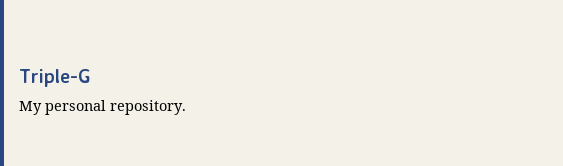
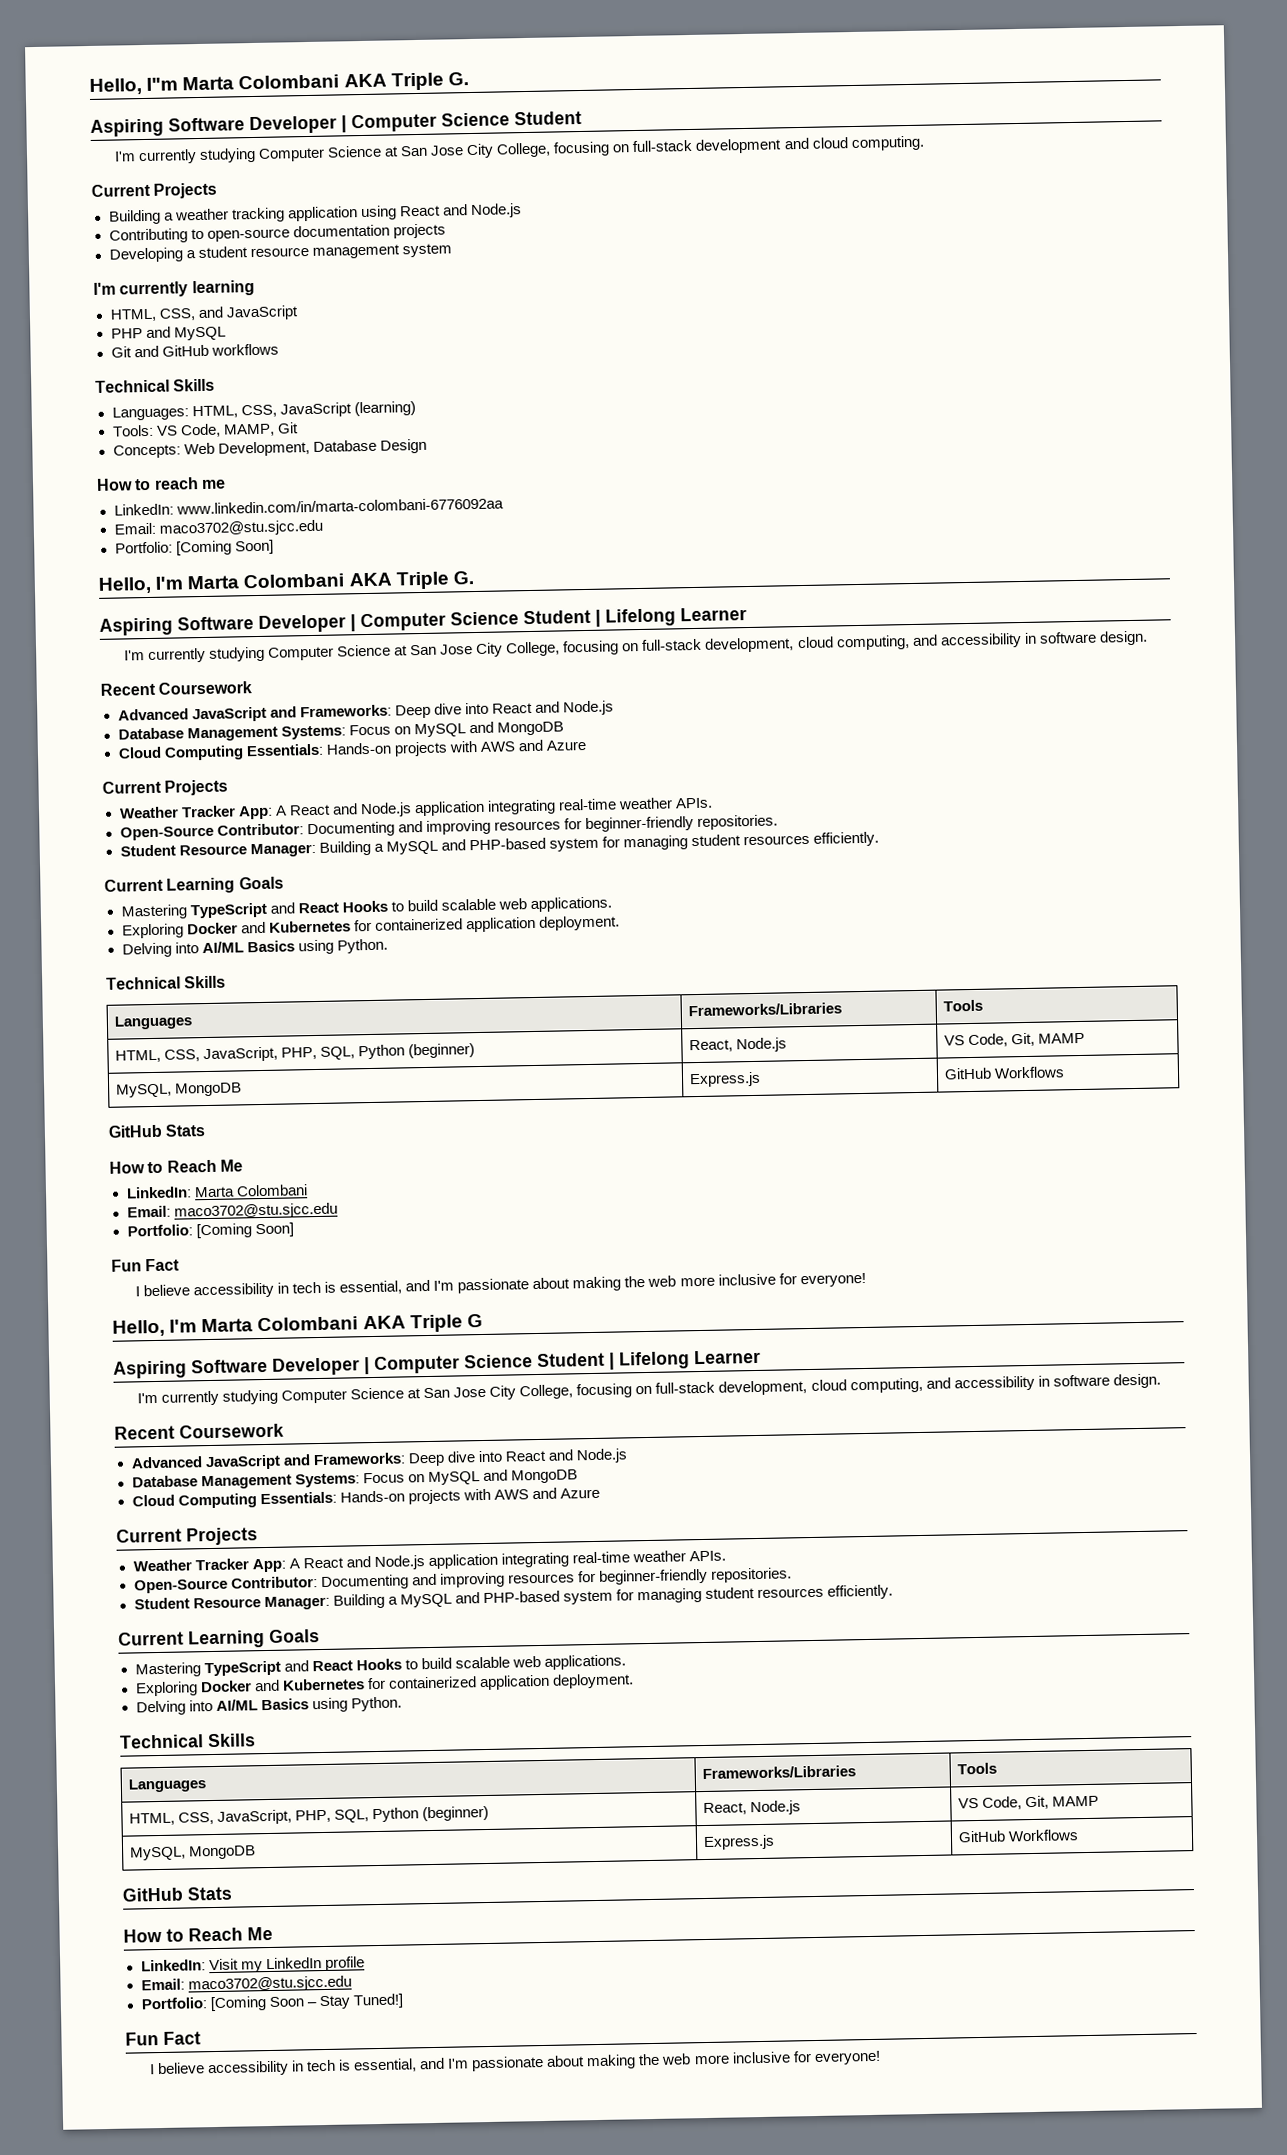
[19,69,91,87] [19,100,186,115] Triple-G // My personal repository. -> [89,72,469,95] [90,110,582,137] [113,135,925,165] [91,182,218,199] [108,203,522,225] [108,223,446,244] [108,243,452,263] [93,279,255,298] [109,305,299,322] [110,326,226,341] [110,343,279,358] [95,378,216,393] [111,401,416,421] [111,422,299,438] [112,438,427,459] [96,477,226,491] [113,497,504,516] [113,519,323,537] [114,539,274,556] [98,571,474,594] [99,607,747,636] [123,630,1148,664] [100,681,253,696] [117,700,614,723] [117,721,564,742] [117,739,586,761] [102,779,229,796] [118,797,714,820] [119,814,778,841] [119,831,880,858] [104,876,284,894] [120,896,612,920] [121,915,620,939] [121,938,388,958] [106,975,227,990] [113,1015,193,1030] [687,1002,842,1017] [942,999,983,1012] [114,1043,476,1063] [688,1037,787,1053] [943,1032,1085,1048] [115,1082,242,1098] [688,1071,761,1088] [943,1066,1065,1080] [108,1124,206,1138] [109,1159,243,1174] [125,1184,308,1199] [126,1202,338,1220] [126,1222,294,1239] [111,1258,181,1272] [134,1272,866,1299] [112,1313,483,1337] [113,1349,761,1379] [136,1373,1161,1406] [114,1423,284,1440] [130,1448,628,1471] [131,1469,578,1490] [131,1487,600,1509] [116,1527,258,1546] [132,1550,727,1573] [133,1567,792,1594] [133,1584,894,1611] [118,1629,320,1649] [134,1654,626,1678] [134,1673,634,1697] [135,1696,402,1716] [119,1733,256,1749] [127,1778,207,1793] [701,1765,856,1780] [956,1762,997,1775] [128,1805,490,1826] [702,1800,801,1816] [957,1795,1099,1810] [129,1845,256,1861] [702,1834,775,1851] [957,1829,1079,1843] [122,1886,232,1902] [123,1926,273,1943] [140,1956,365,1973] [140,1975,352,1993] [140,1993,404,2012] [125,2031,201,2046] [148,2050,881,2077] Hello, I"m Marta Colombani AKA Triple G. // Aspiring Software Developer | Computer Science Student // I'm currently studying Computer Science at San Jose City College, focusing on full-stack development and cloud computing. // Current Projects // Building a weather tracking application using React and Node.js // Contributing to open-source documentation projects // Developing a student resource management system // I'm currently learning // HTML, CSS, and JavaScript // PHP and MySQL // Git and GitHub workflows // Technical Skills // Languages: HTML, CSS, JavaScript (learning) // Tools: VS Code, MAMP, Git // Concepts: Web Development, Database Design // How to reach me // LinkedIn: www.linkedin.com/in/marta-colombani-6776092aa // Email: maco3702@stu.sjcc.edu // Portfolio: [Coming Soon] // Hello, I'm Marta Colombani AKA Triple G. // Aspiring Software Developer | Computer Science Student | Lifelong Learner // I'm currently studying Computer Science at San Jose City College, focusing on full-stack development, cloud computing, and accessibility in software design. // Recent Coursework // Advanced JavaScript and Frameworks: Deep dive into React and Node.js // Database Management Systems: Focus on MySQL and MongoDB // Cloud Computing Essentials: Hands-on projects with AWS and Azure // Current Projects // Weather Tracker App: A React and Node.js application integrating real-time weather APIs. // Open-Source Contributor: Documenting and improving resources for beginner-friendly repositories. // Student Resource Manager: Building a MySQL and PHP-based system for managing student resources efficiently. // Current Learning Goals // Mastering TypeScript and React Hooks to build scalable web applications. // Exploring Docker and Kubernetes for containerized application deployment. // Delving into AI/ML Basics using Python. // Technical Skills // Languages | Frameworks/Libraries | Tools // HTML, CSS, JavaScript, PHP, SQL, Python (beginner) | React, Node.js | VS Code, Git, MAMP // MySQL, MongoDB | Express.js | GitHub Workflows // GitHub Stats // How to Reach Me // LinkedIn: Marta Colombani // Email: maco3702@stu.sjcc.edu // Portfolio: [Coming Soon] // Fun Fact // I believe accessibility in tech is essential, and I'm passionate about making the web more inclusive for everyone! // Hello, I'm Marta Colombani AKA Triple G // Aspiring Software Developer | Computer Science Student | Lifelong Learner // I'm currently studying Computer Science at San Jose City College, focusing on full-stack development, cloud computing, and accessibility in software design. // Recent Coursework // Advanced JavaScript and Frameworks: Deep dive into React and Node.js // Database Management Systems: Focus on MySQL and MongoDB // Cloud Computing Essentials: Hands-on projects with AWS and Azure // Current Projects // Weather Tracker App: A React and Node.js application integrating real-time weather APIs. // Open-Source Contributor: Documenting and improving resources for beginner-friendly repositories. // Student Resource Manager: Building a MySQL and PHP-based system for managing student resources efficiently. // Current Learning Goals // Mastering TypeScript and React Hooks to build scalable web applications. // Exploring Docker and Kubernetes for containerized application deployment. // Delving into AI/ML Basics using Python. // Technical Skills // Languages | Frameworks/Libraries | Tools // HTML, CSS, JavaScript, PHP, SQL, Python (beginner) | React, Node.js | VS Code, Git, MAMP // MySQL, MongoDB | Express.js | GitHub Workflows // GitHub Stats // How to Reach Me // LinkedIn: Visit my LinkedIn profile // Email: maco3702@stu.sjcc.edu // Portfolio: [Coming Soon – Stay Tuned!] // Fun Fact // I believe accessibility in tech is essential, and I'm passionate about making the web more inclusive for everyone!

